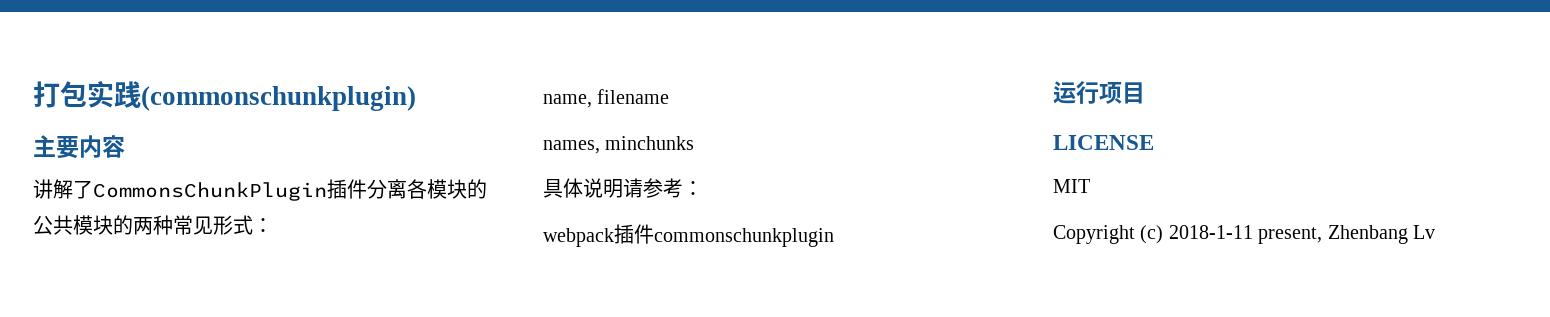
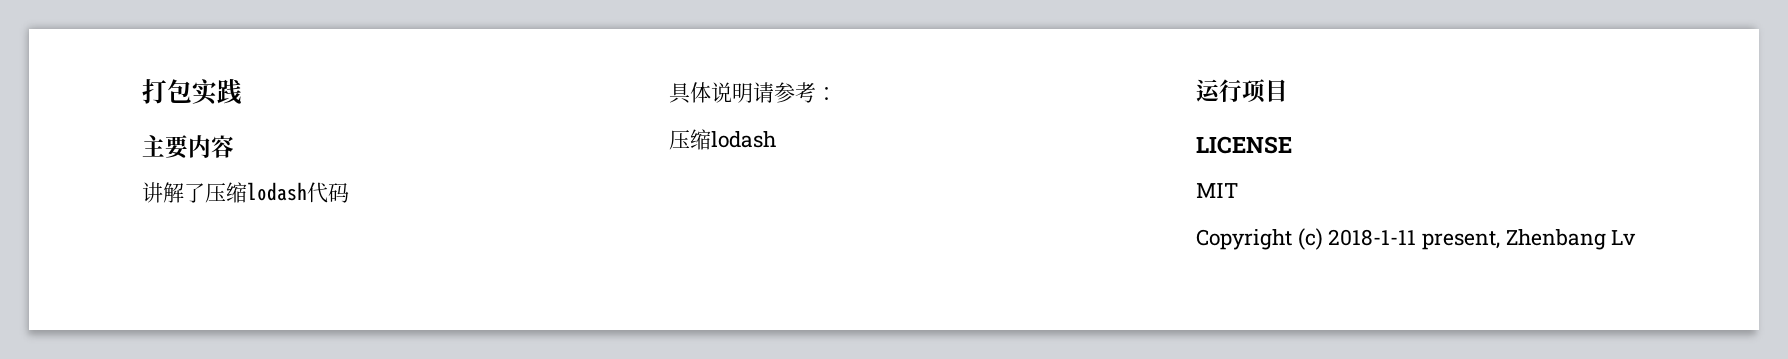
[141,86,416,111] (commonschunkplugin) -> (242, 92) none
[93,179,487,201] [33,215,273,235] [543,89,670,108] [543,136,695,154] CommonsChunkPlugin插件分离各模块的公共模块的两种常见形式： // name, filename // names, minchunks -> [205,182,349,203] 压缩lodash代码
[543,224,834,247] webpack插件commonschunkplugin -> [669,129,776,150] 压缩lodash

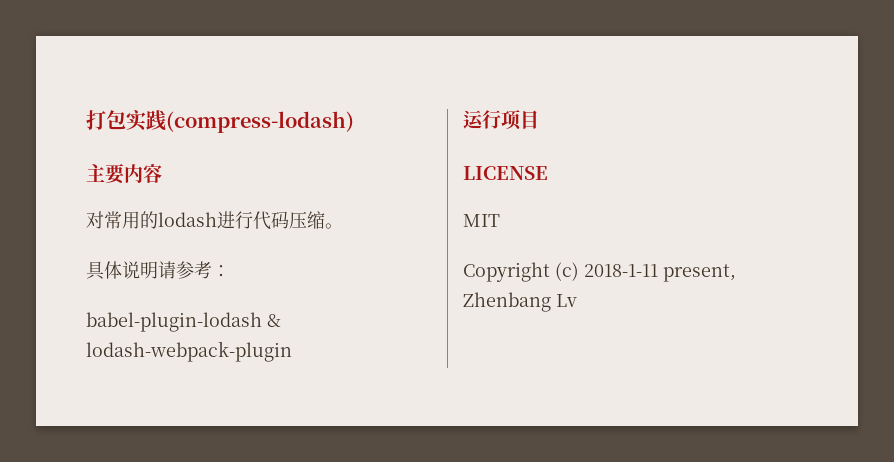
(242, 92) none -> [166,111,354,133] (compress-lodash)
[142,182,349,203] 讲解了压缩lodash代码 -> [86,211,343,230] 对常用的lodash进行代码压缩。
[669,129,776,150] 压缩lodash -> [86,312,281,332] [86,341,292,362] babel-plugin-lodash & lodash-webpack-plugin

